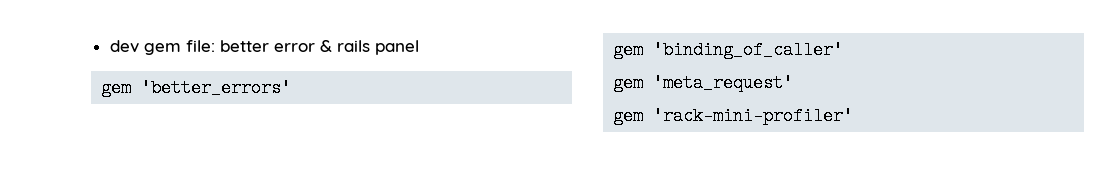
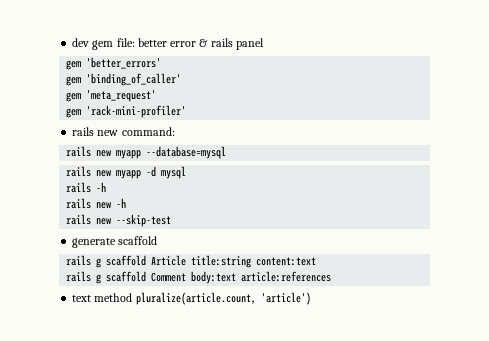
(854, 116) none -> [72,127,175,136] [66,146,227,159] [66,166,187,179] [66,182,107,193] [66,198,127,209] [66,214,172,227] [72,236,158,248] [66,255,317,268] [66,271,332,284] [72,292,311,305] // rails new command: // rails new myapp --database=mysql // rails new myapp -d mysql // rails -h // rails new -h // rails new --skip-test // generate scaffold // rails g scaffold Article title:string content:text // rails g scaffold Comment body:text article:references // text method pluralize(article.count, 'article')

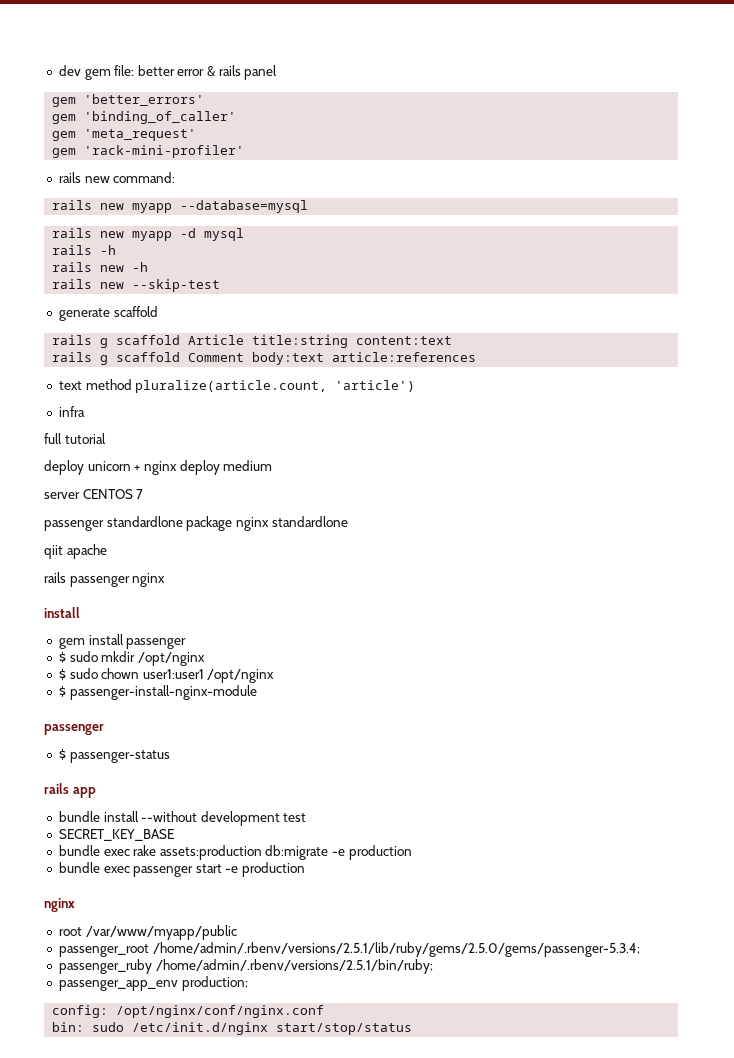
(311, 298) none -> [58,406,85,417] [44,433,106,444] [44,460,273,475] [44,489,144,499] [44,516,348,531] [44,544,107,559] [44,572,166,587] [44,607,80,618] [58,634,187,649] [58,651,205,666] [58,668,275,683] [58,685,257,700] [44,724,104,735] [58,749,170,763] [44,783,96,798] [58,811,307,826] [58,829,174,841] [58,845,412,860] [58,862,306,877] [44,898,75,912] [58,925,237,940] [58,942,640,957] [58,959,433,974] [58,976,248,991] [52,1005,325,1018] [52,1022,413,1035] // infra // full tutorial // deploy unicorn + nginx deploy medium // server CENTOS 7 // passenger standardlone package nginx standardlone // qiit apache // rails passenger nginx // install // gem install passenger // $ sudo mkdir /opt/nginx // $ sudo chown user1:user1 /opt/nginx // $ passenger-install-nginx-module // passenger // $ passenger-status // rails app // bundle install --without development test // SECRET_KEY_BASE // bundle exec rake assets:production db:migrate -e production // bundle exec passenger start -e production // nginx // root /var/www/myapp/public // passenger_root /home/admin/.rbenv/versions/2.5.1/lib/ruby/gems/2.5.0/gems/passenger-5.3.4; // passenger_ruby /home/admin/.rbenv/versions/2.5.1/bin/ruby; // passenger_app_env production; // config: /opt/nginx/conf/nginx.conf // bin: sudo /etc/init.d/nginx start/stop/status

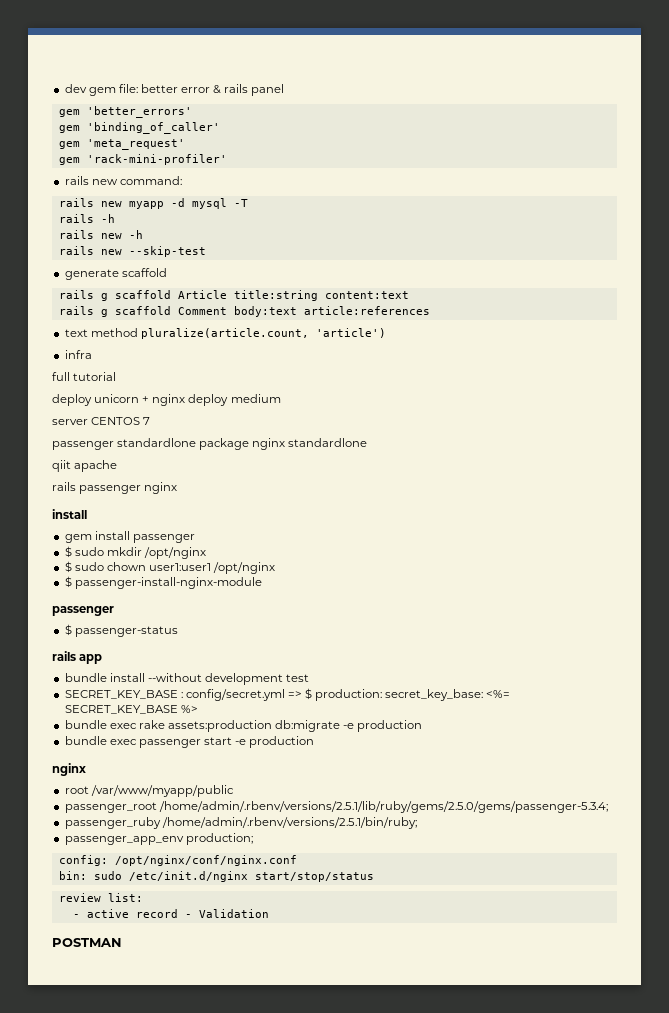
[52,200,309,213] // rails new myapp --database=mysql -> (182, 180) none
(245, 234) none -> [233,199,248,207] -T
(174, 835) none -> [180,688,511,701] [64,705,198,714] : config/secret.yml => $ production: secret_key_base: <%= SECRET_KEY_BASE %>
(413, 1029) none -> [58,893,143,902] [72,909,269,918] [52,938,122,947] // review list: // - active record - Validation // POSTMAN

